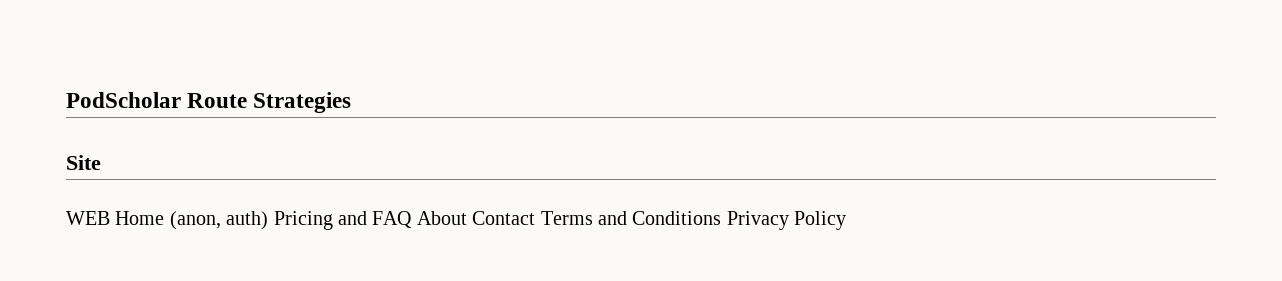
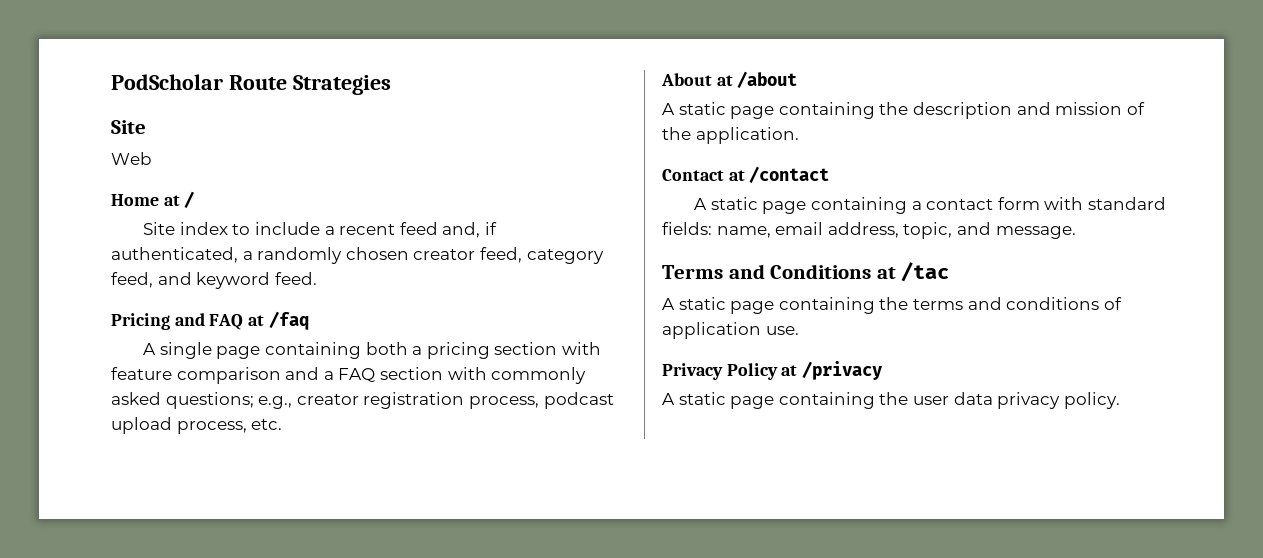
[66,211,847,230] WEB Home (anon, auth) Pricing and FAQ About Contact Terms and Conditions Privacy Policy -> [111,152,152,165] [111,191,195,208] [143,222,497,238] [111,247,604,264] [111,272,317,289] [111,311,309,330] [143,342,601,359] [111,367,587,384] [111,392,614,409] [111,417,283,434] [661,71,798,88] [662,102,1145,119] [662,127,799,144] [662,166,830,183] [694,197,1166,214] [662,222,1076,239] [662,262,950,282] [662,297,1122,314] [662,322,799,339] [662,361,883,380] [662,392,1120,409] Web // Home at / // Site index to include a recent feed and, if authenticated, a randomly chosen creator feed, category feed, and keyword feed. // Pricing and FAQ at /faq // A single page containing both a pricing section with feature comparison and a FAQ section with commonly asked questions; e.g., creator registration process, podcast upload process, etc. // About at /about // A static page containing the description and mission of the application. // Contact at /contact // A static page containing a contact form with standard fields: name, email address, topic, and message. // Terms and Conditions at /tac // A static page containing the terms and conditions of application use. // Privacy Policy at /privacy // A static page containing the user data privacy policy.

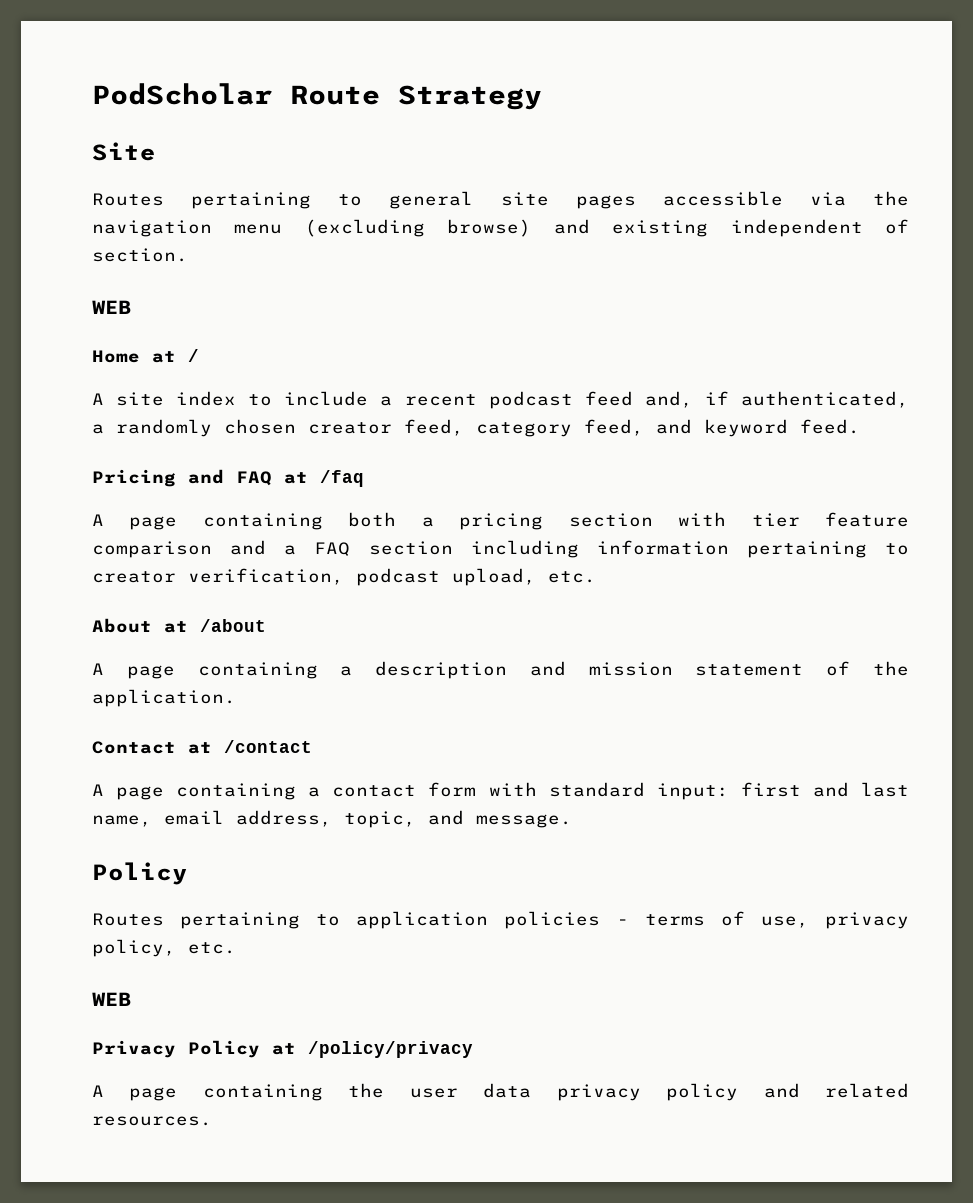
[292,75,391,95] Strategies -> [398,85,542,110] Strategy
[111,152,152,165] Web -> [92,191,909,209] [92,219,910,237] [92,248,188,262] [92,300,131,314] Routes pertaining to general site pages accessible via the navigation menu (excluding browse) and existing independent of section. // WEB
[143,222,176,235] Site -> [92,392,165,406] A site
(396, 229) none -> [488,391,573,409] podcast
[159,342,212,359] single -> (104, 520) none
(601, 348) none -> [751,513,800,527] tier
[447,367,587,384] [111,392,614,409] [111,417,247,434] with commonly asked questions; e.g., creator registration process, podcast upload process, -> [470,540,909,558] [92,568,536,586] including information pertaining to creator verification, podcast upload,
[678,102,909,119] static page containing the -> [126,662,353,679] page containing a
(1123, 108) none -> [695,664,804,676] statement
[710,197,758,210] static -> (104, 790) none
[662,222,712,235] fields: -> [656,782,909,800] input: first and last
[662,262,950,282] [662,297,1122,314] [662,322,799,339] Terms and Conditions at /tac // A static page containing the terms and conditions of application use. -> [92,862,188,885] [92,911,909,929] [92,939,236,957] [92,992,131,1006] Policy // Routes pertaining to application policies - terms of use, privacy policy, etc. // WEB
[802,361,883,380] [662,392,726,405] /privacy // A static -> [308,1041,473,1058] [92,1085,104,1097] /policy/privacy // A
[1063,392,1120,409] policy. -> [666,1083,910,1101] [92,1116,212,1126] policy and related resources.

